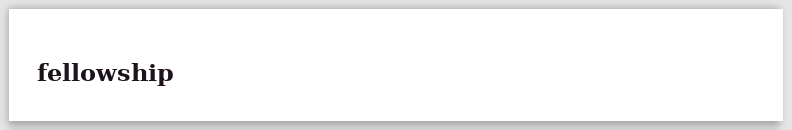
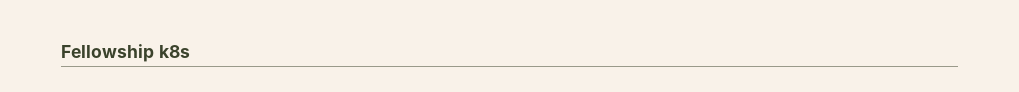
[37,63,174,86] fellowship -> [61,44,190,62] Fellowship k8s

